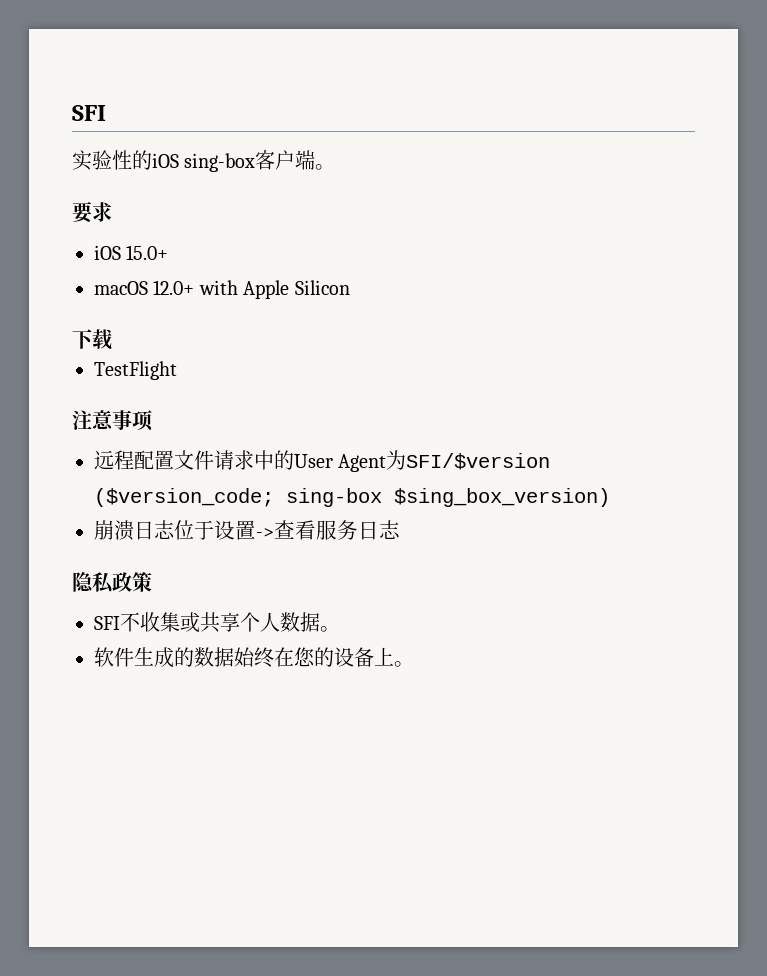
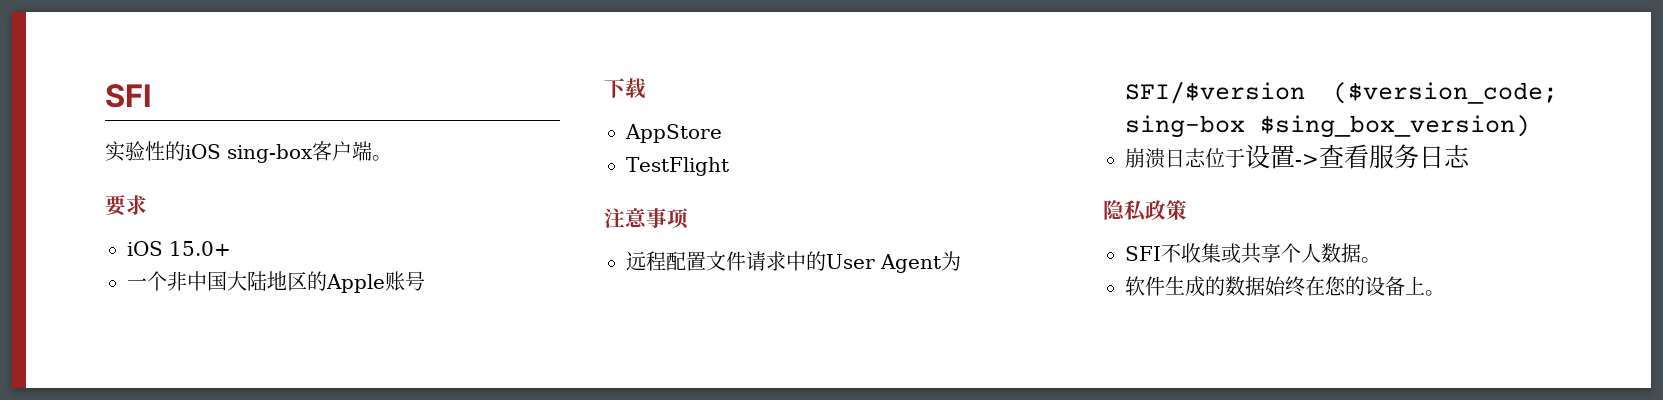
[94,280,350,299] macOS 12.0+ with Apple Silicon -> [127,271,425,293] 一个非中国大陆地区的Apple账号
(113, 339) none -> [625,124,722,143] // AppStore

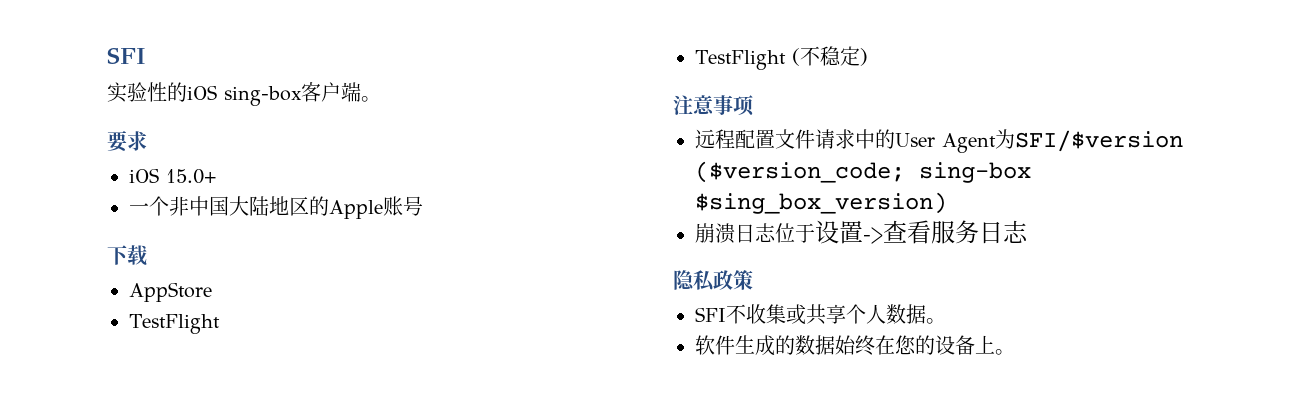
(729, 166) none -> [695,46,868,70] // TestFlight (不稳定)

